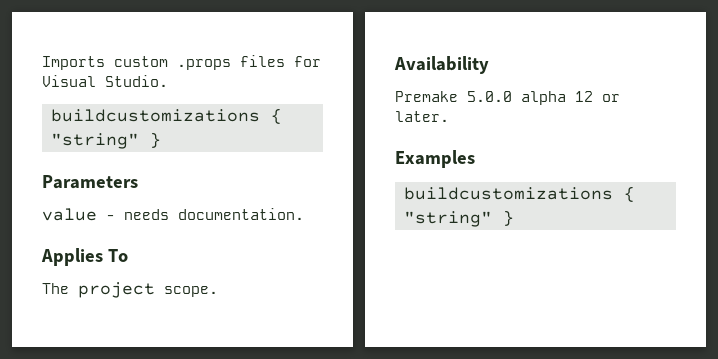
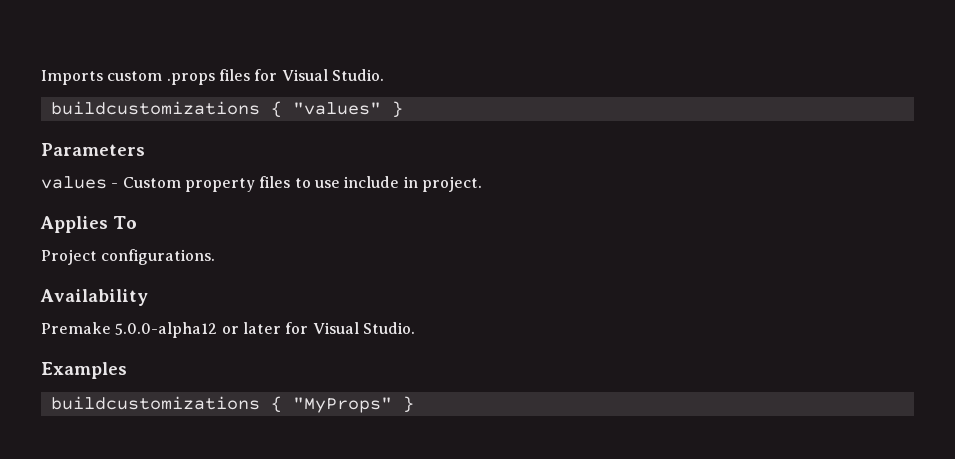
[51,133,139,149] "string" -> [292,102,381,115] "values"
[42,208,304,221] value - needs documentation. -> [41,176,482,192] values - Custom property files to use include in project.
[42,282,218,298] The project scope. -> [41,249,216,265] Project configurations.
[467,91,620,105] [395,111,449,122] 5.0.0 alpha 12 or later. -> [115,322,415,338] 5.0.0-alpha12 or later for Visual Studio.
[404,211,492,227] "string" -> [292,397,392,413] "MyProps"

